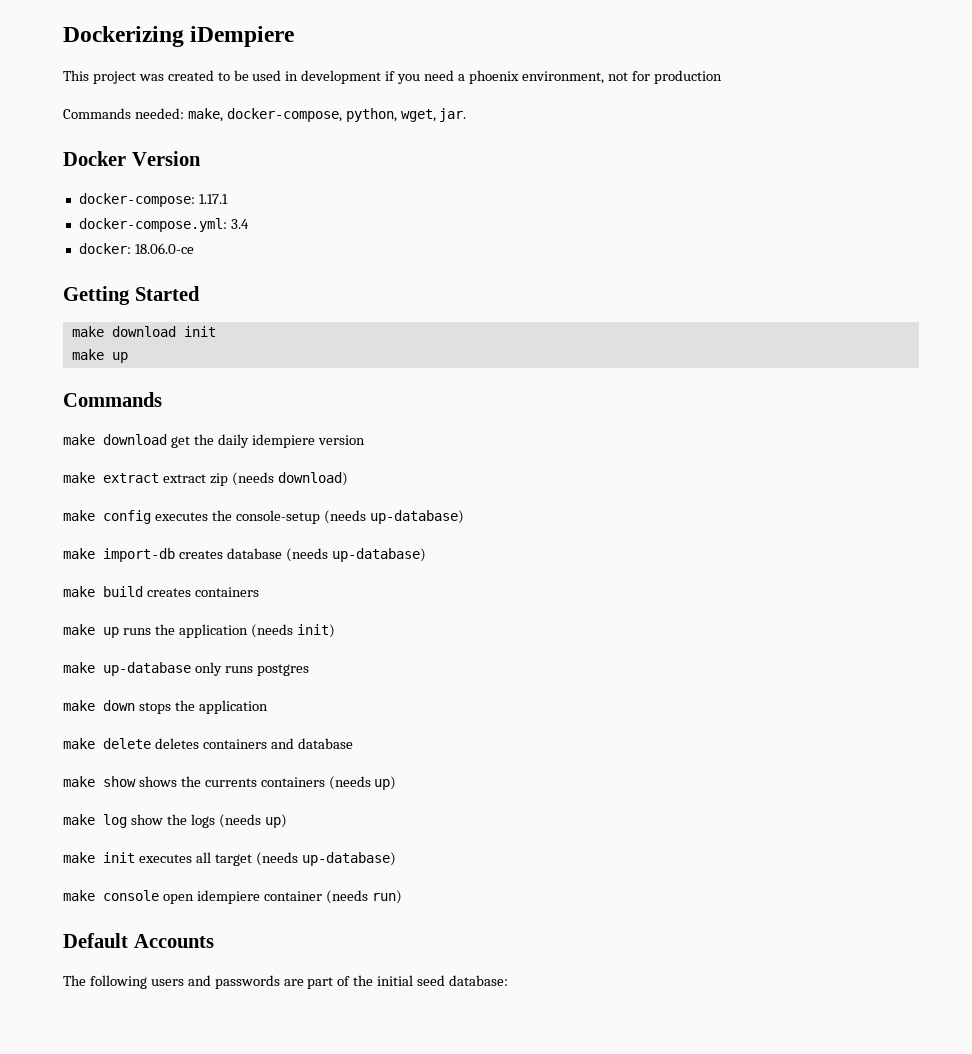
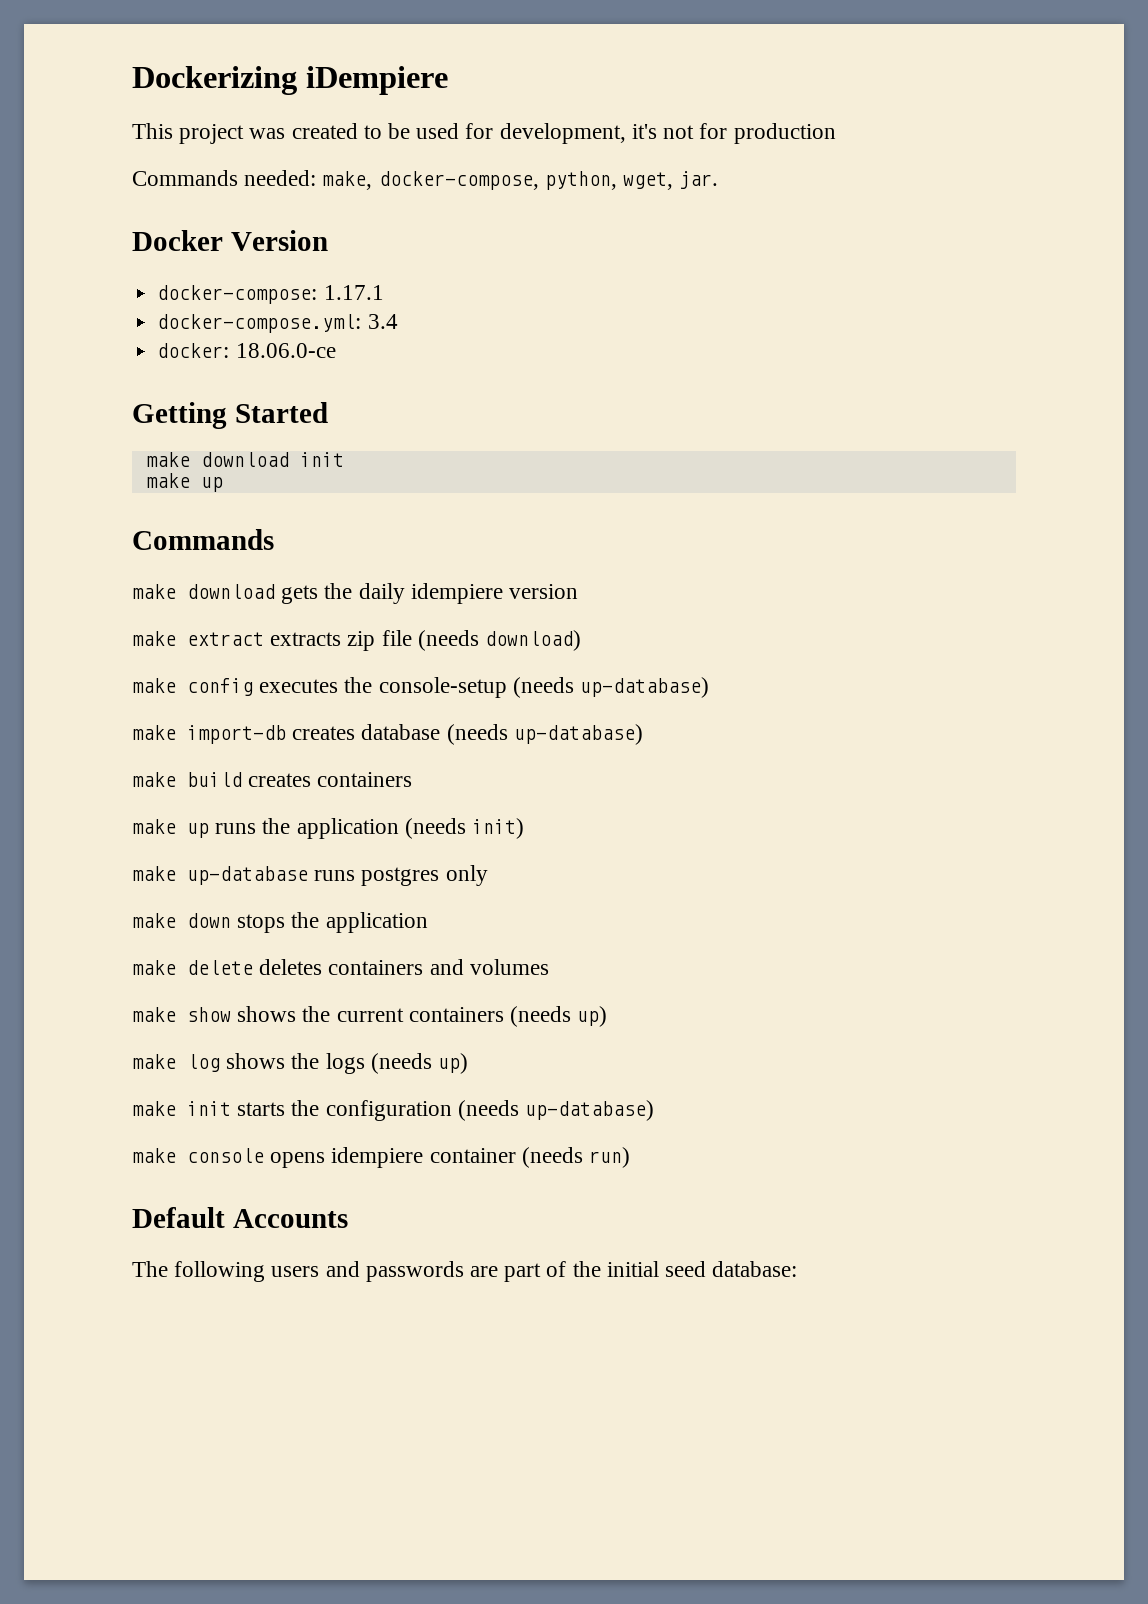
[285,70,604,84] in development if you need a phoenix environment, -> [465,123,657,144] for development, it's
[170,436,190,448] get -> [281,585,319,604] gets
[162,473,228,486] extract zip -> [270,630,412,651] extracts zip file
[194,662,222,676] only -> (308, 875) none
(309, 670) none -> [445,865,488,886] only
[297,738,353,749] database -> [469,959,549,975] volumes
[204,778,257,787] currents -> [336,1008,404,1022] current
[130,814,163,825] show -> [226,1053,286,1069] shows
[138,852,252,866] executes all target -> [237,1100,452,1121] starts the configuration
[162,894,194,904] open -> [270,1152,326,1168] opens

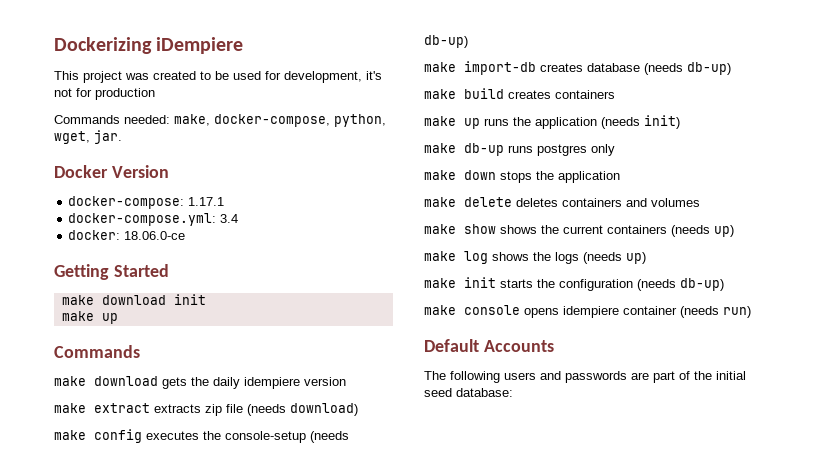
[580,677,710,698] up-database) -> [424,35,468,48] db-up)
[513,724,643,745] up-database) -> [687,62,731,75] db-up)
[187,866,308,885] up-database -> [464,143,504,156] db-up
[525,1100,655,1121] up-database) -> [680,278,724,291] db-up)

